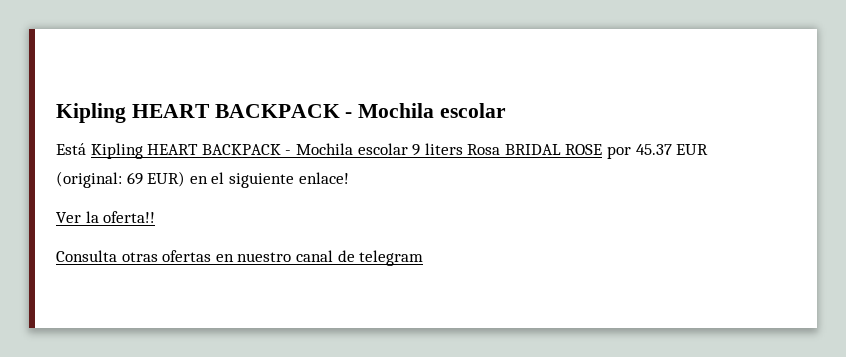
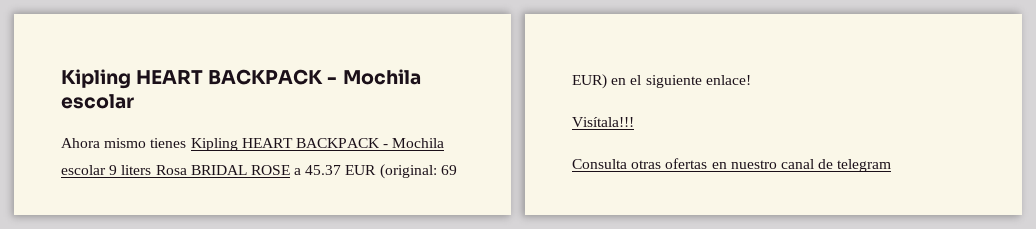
[56,143,86,155] Está -> [61,138,187,148] Ahora mismo tienes
[607,146,632,159] por -> [294,168,302,175] a
[56,211,156,223] Ver la oferta!! -> [572,117,634,127] Visítala!!!

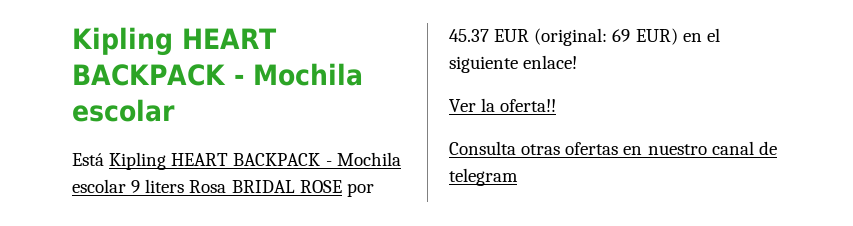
[61,138,187,148] Ahora mismo tienes -> [72,153,104,166] Está
[294,168,302,175] a -> [346,183,374,197] por
[572,117,634,127] Visítala!!! -> [449,98,557,112] Ver la oferta!!

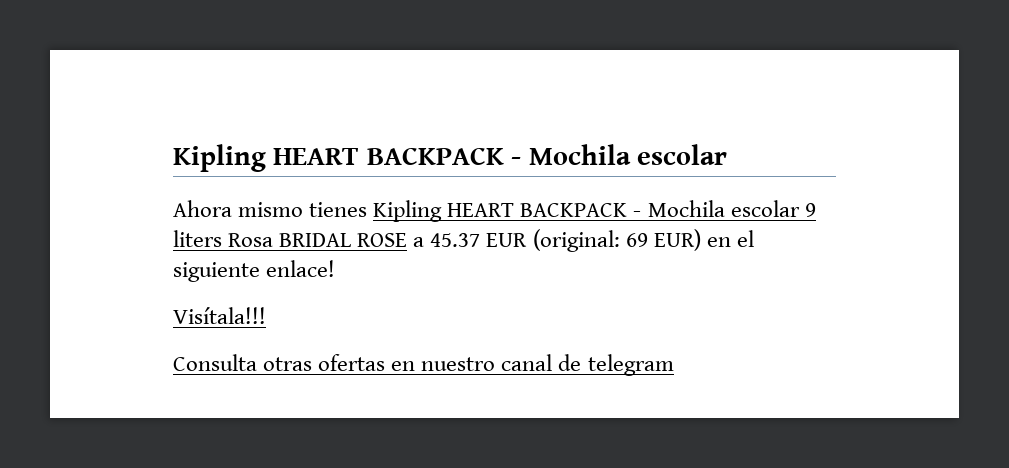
[72,153,104,166] Está -> [173,200,368,217] Ahora mismo tienes
[346,183,374,197] por -> [413,237,425,247] a
[449,98,557,112] Ver la oferta!! -> [173,307,266,324] Visítala!!!

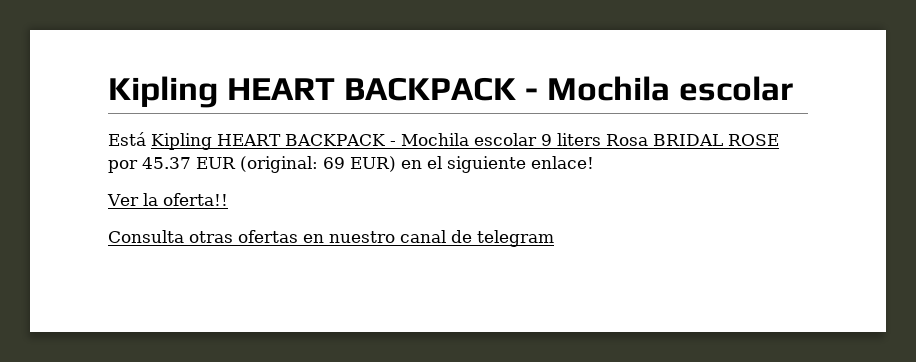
[173,200,368,217] Ahora mismo tienes -> [108,132,146,146] Está
[413,237,425,247] a -> [108,160,138,173] por
[173,307,266,324] Visítala!!! -> [107,193,228,206] Ver la oferta!!

